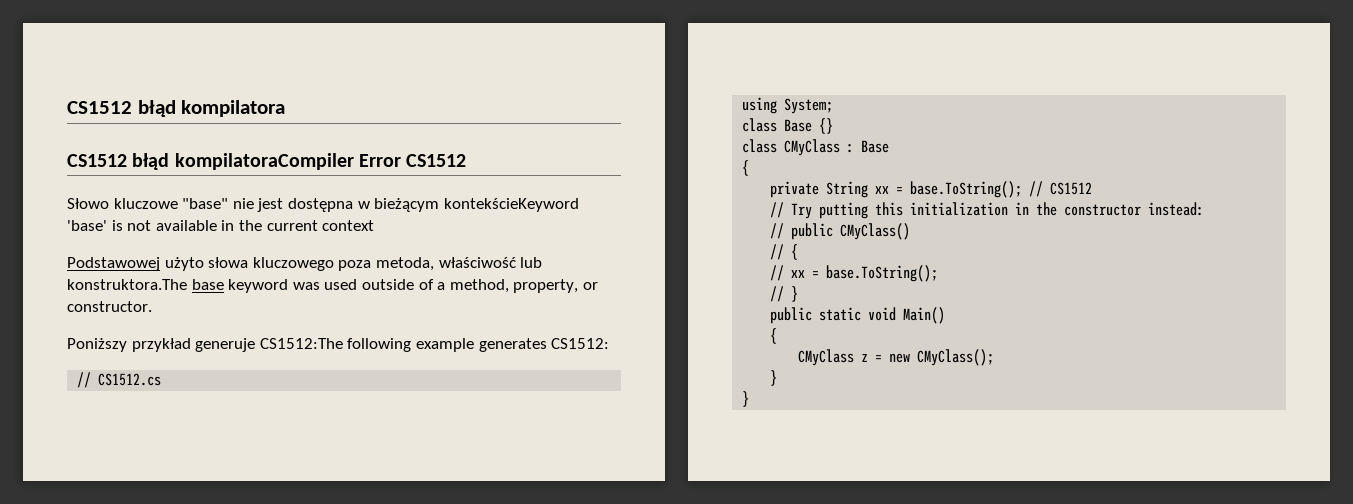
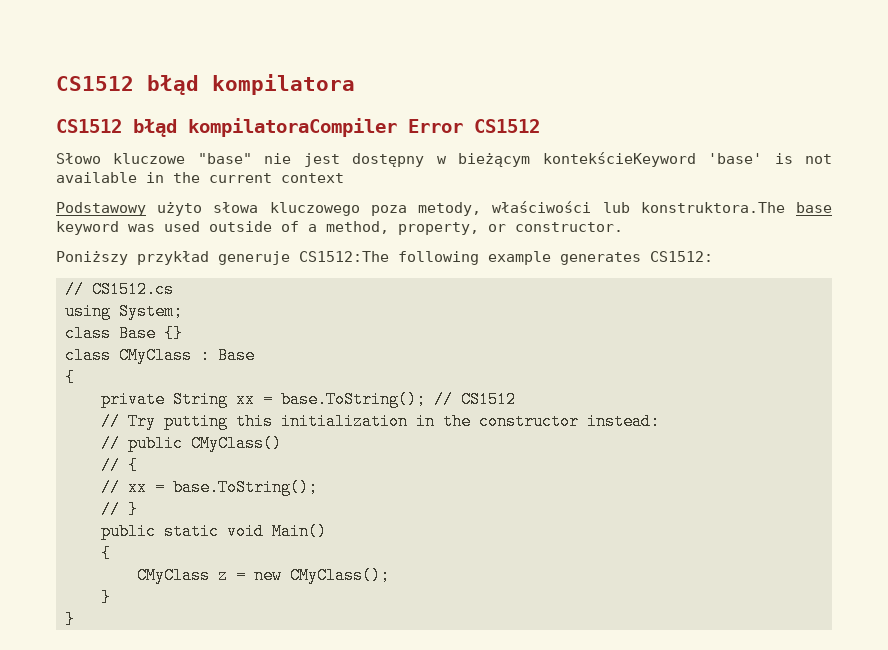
[287,198,353,212] dostępna -> [352,153,425,167] dostępny
[67,257,160,271] Podstawowej -> [56,202,146,216] Podstawowy
[375,257,516,271] metoda, właściwość -> [418,201,592,216] metody, właściwości

